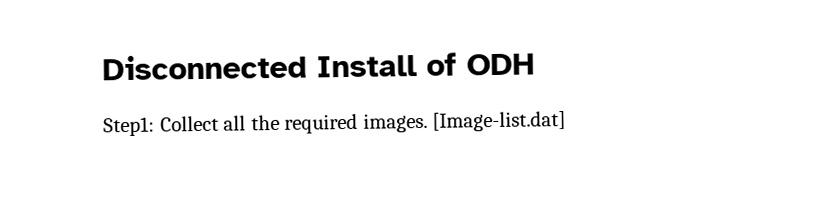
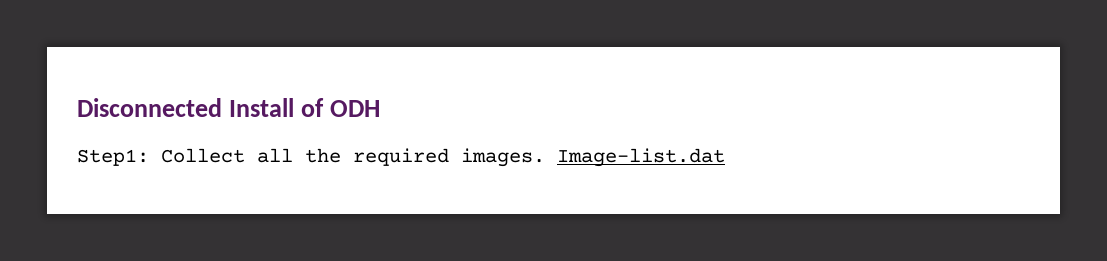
[432,111,567,132] [Image-list.dat] -> [557,148,725,167] Image-list.dat

